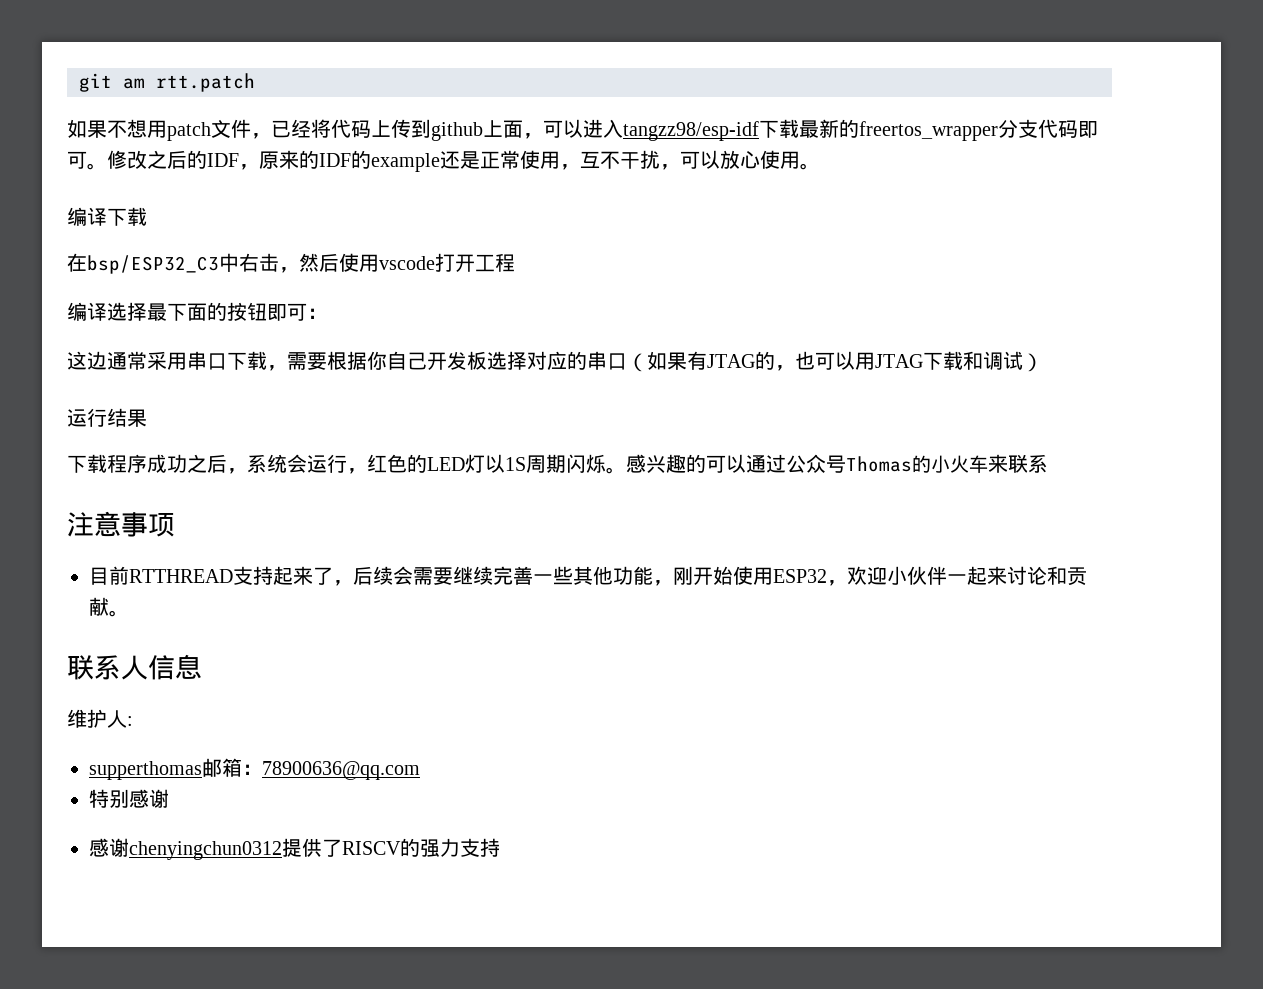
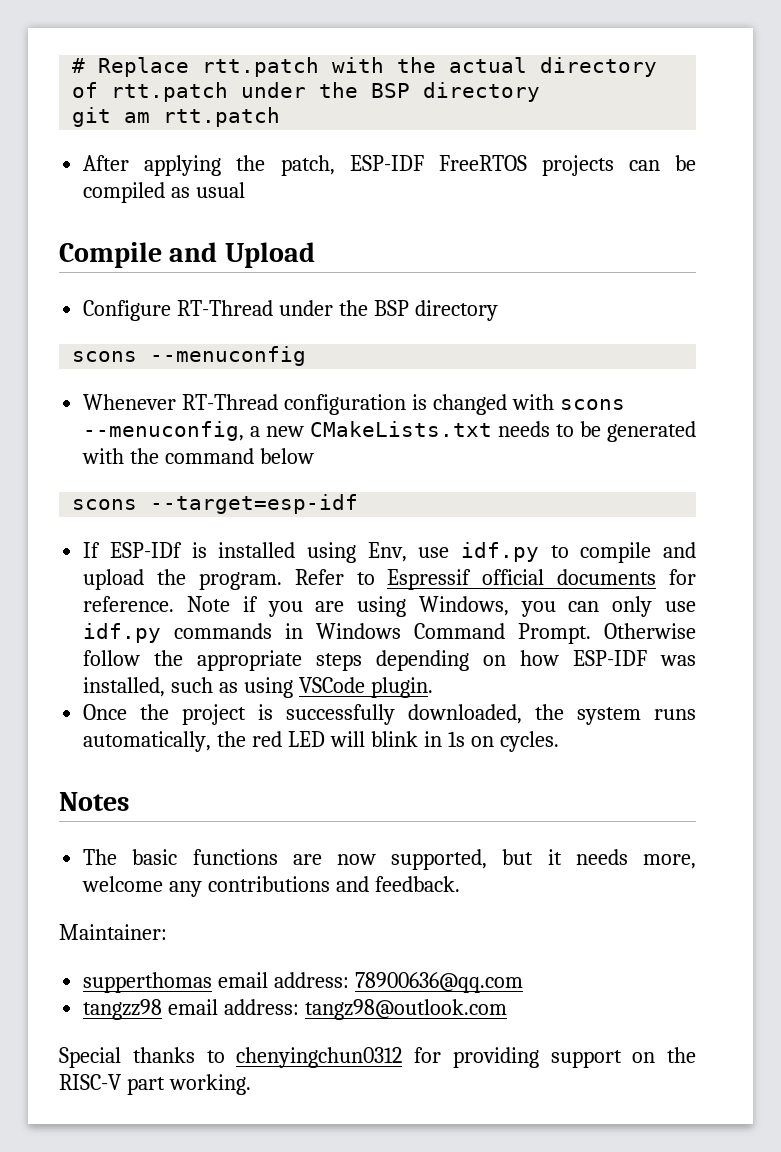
[79,73,255,92] [67,119,1098,141] [67,150,820,172] [67,207,147,226] [67,253,515,274] [67,302,327,321] [67,351,1043,372] [67,408,147,427] [67,454,1048,474] [67,511,175,537] [89,566,1087,586] [89,597,129,617] [67,654,202,680] [67,709,133,728] git am rtt.patch // 如果不想用patch文件，已经将代码上传到github上面，可以进入tangzz98/esp-idf下载最新的freertos_wrapper分支代码即可。修改之后的IDF，原来的IDF的example还是正常使用，互不干扰，可以放心使用。 // 编译下载 // 在bsp/ESP32_C3中右击，然后使用vscode打开工程 // 编译选择最下面的按钮即可： // 这边通常采用串口下载，需要根据你自己开发板选择对应的串口（如果有JTAG的，也可以用JTAG下载和调试） // 运行结果 // 下载程序成功之后，系统会运行，红色的LED灯以1S周期闪烁。感兴趣的可以通过公众号Thomas的小火车来联系 // 注意事项 // 目前RTTHREAD支持起来了，后续会需要继续完善一些其他功能，刚开始使用ESP32，欢迎小伙伴一起来讨论和贡献。 // 联系人信息 // 维护人: -> [72,57,658,77] [72,82,541,102] [72,107,281,127] [83,155,697,176] [83,182,246,203] [59,242,315,268] [83,300,498,321] [72,346,307,366] [83,394,625,415] [83,421,696,442] [82,448,315,464] [72,494,359,514] [83,542,696,563] [83,569,697,590] [83,596,696,617] [83,623,696,644] [83,650,697,671] [83,677,433,698] [83,704,696,725] [83,731,559,752] [59,792,129,811] [83,849,696,870] [82,876,460,897] [59,924,167,940] # Replace rtt.patch with the actual directory of rtt.patch under the BSP directory // git am rtt.patch // After applying the patch, ESP-IDF FreeRTOS projects can be compiled as usual // Compile and Upload // Configure RT-Thread under the BSP directory // scons --menuconfig // Whenever RT-Thread configuration is changed with scons --menuconfig, a new CMakeLists.txt needs to be generated with the command below // scons --target=esp-idf // If ESP-IDf is installed using Env, use idf.py to compile and upload the program. Refer to Espressif official documents for reference. Note if you are using Windows, you can only use idf.py commands in Windows Command Prompt. Otherwise follow the appropriate steps depending on how ESP-IDF was installed, such as using VSCode plugin. // Once the project is successfully downloaded, the system runs automatically, the red LED will blink in 1s on cycles. // Notes // The basic functions are now supported, but it needs more, welcome any contributions and feedback. // Maintainer:
[202,758,262,777] 邮箱： -> [218,972,350,988] email address:
[89,789,169,808] [89,838,500,860] 特别感谢 // 感谢chenyingchun0312提供了RISCV的强力支持 -> [83,999,508,1020] [59,1047,696,1068] [59,1074,251,1095] tangzz98 email address: tangz98@outlook.com // Special thanks to chenyingchun0312 for providing support on the RISC-V part working.

